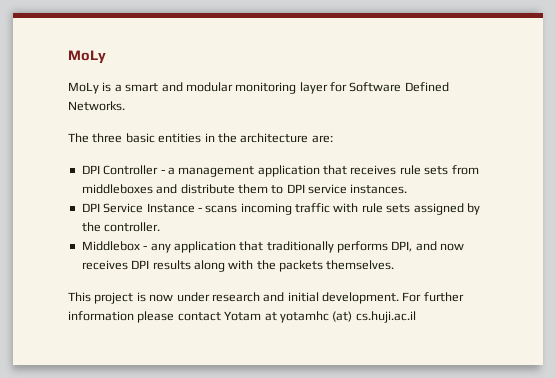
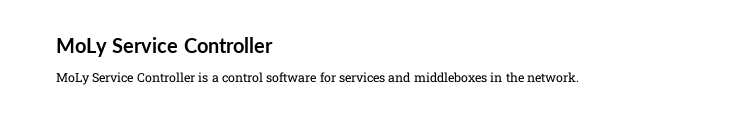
[68,50,106,64] [68,82,449,94] [68,101,125,111] [68,133,333,143] [81,165,479,177] [81,184,408,194] [81,203,480,215] [81,222,161,232] [81,241,465,253] [81,260,395,272] [68,292,464,304] [68,311,416,323] MoLy // MoLy is a smart and modular monitoring layer for Software Defined Networks. // The three basic entities in the architecture are: // DPI Controller - a management application that receives rule sets from middleboxes and distribute them to DPI service instances. // DPI Service Instance - scans incoming traffic with rule sets assigned by the controller. // Middlebox - any application that traditionally performs DPI, and now receives DPI results along with the packets themselves. // This project is now under research and initial development. For further information please contact Yotam at yotamhc (at) cs.huji.ac.il -> [56,37,273,57] [56,72,579,85] MoLy Service Controller // MoLy Service Controller is a control software for services and middleboxes in the network.

